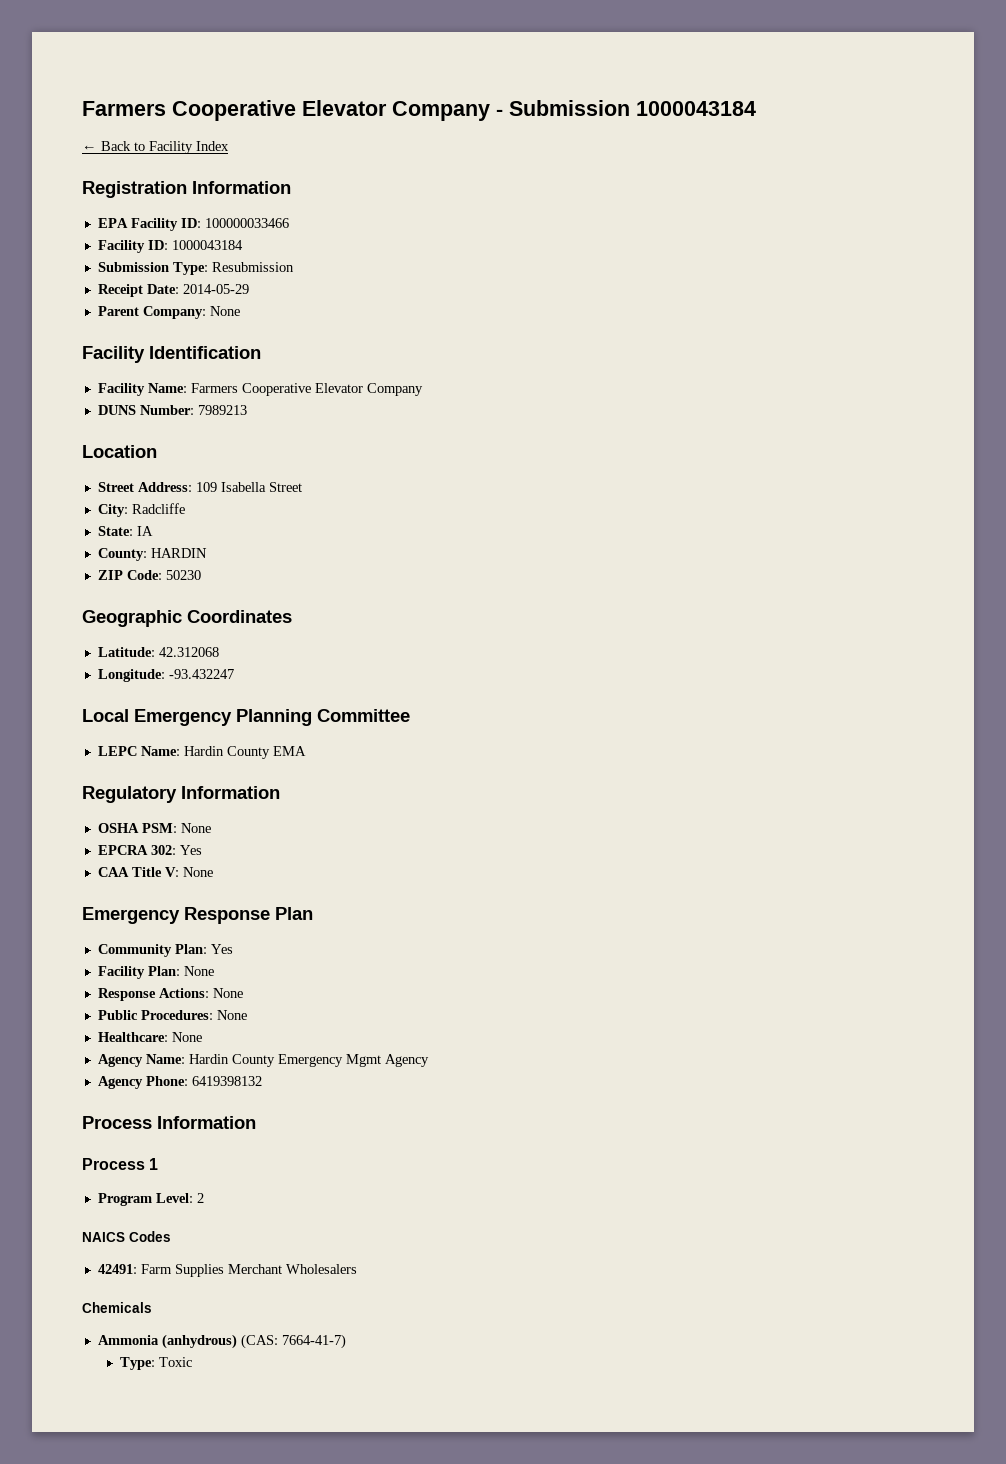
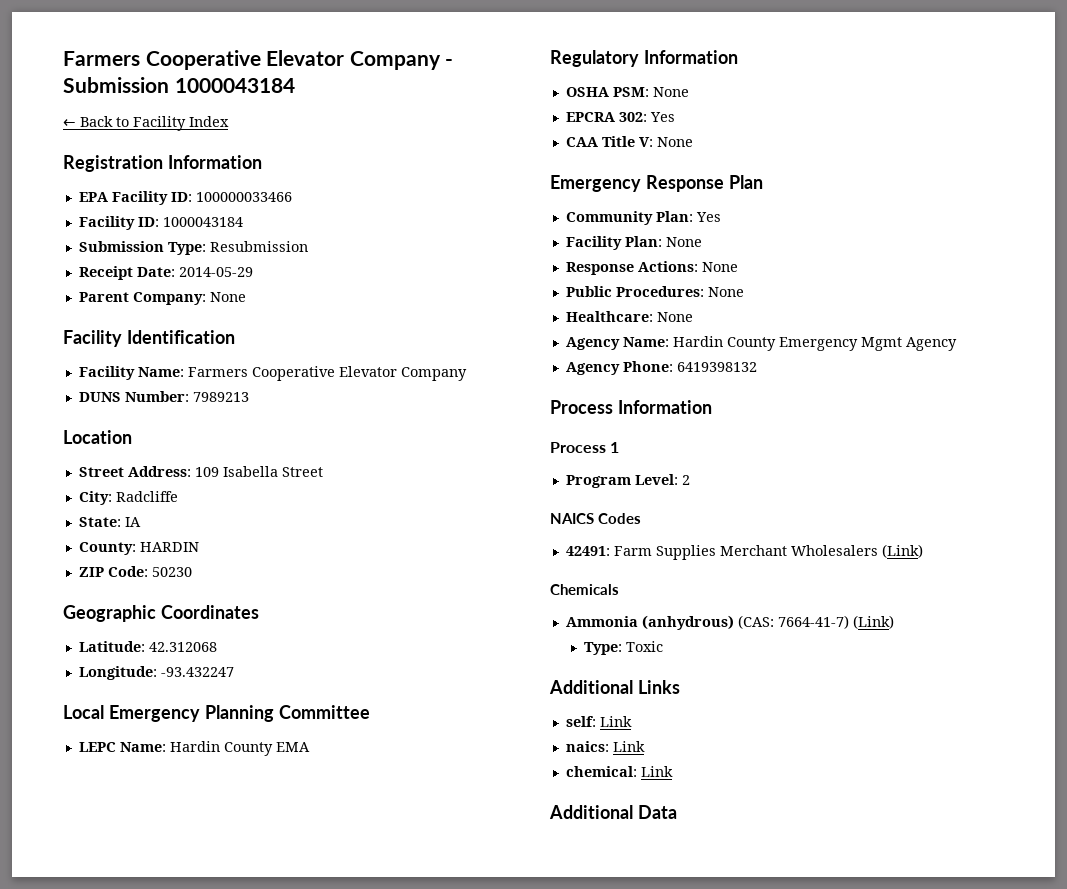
(357, 1269) none -> [881,544,923,558] (Link)
(346, 1341) none -> [852,615,894,629] (Link)
(193, 1362) none -> [549,680,680,694] [565,716,632,727] [565,741,645,752] [565,766,673,777] [549,805,677,819] // Additional Links // self: Link // naics: Link // chemical: Link // Additional Data

